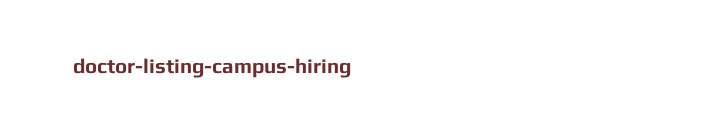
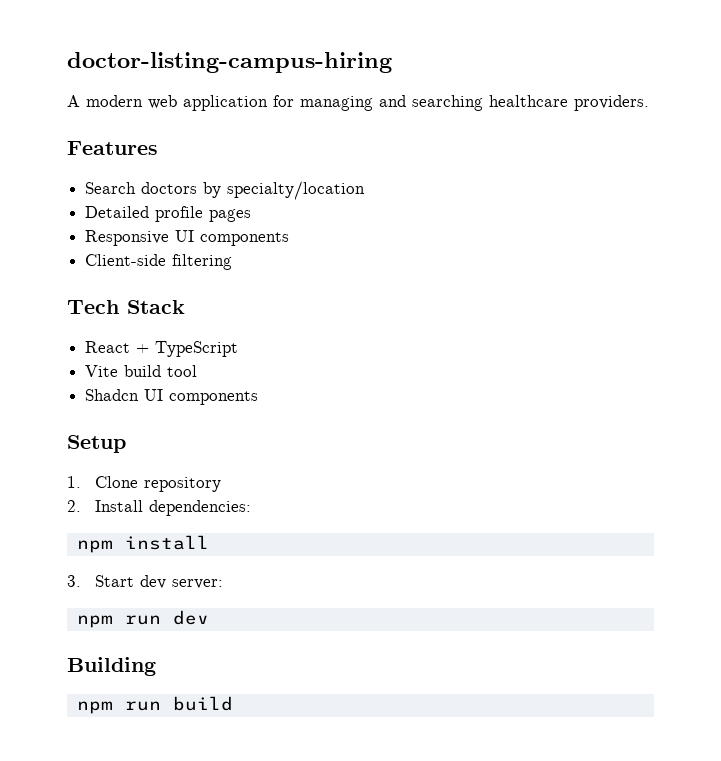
(351, 68) none -> [67,95,649,111] [67,141,158,155] [85,181,366,200] [85,206,252,222] [85,230,290,246] [85,254,233,270] [67,300,185,314] [85,341,239,357] [85,365,198,377] [85,389,259,405] [67,435,126,453] [67,476,222,492] [67,500,252,516] [76,535,209,553] [67,575,224,589] [76,610,209,628] [67,657,156,676] [76,696,233,714] // A modern web application for managing and searching healthcare providers. // Features // Search doctors by specialty/location // Detailed profile pages // Responsive UI components // Client-side filtering // Tech Stack // React + TypeScript // Vite build tool // Shadcn UI components // Setup // 1. Clone repository // 2. Install dependencies: // npm install // 3. Start dev server: // npm run dev // Building // npm run build

